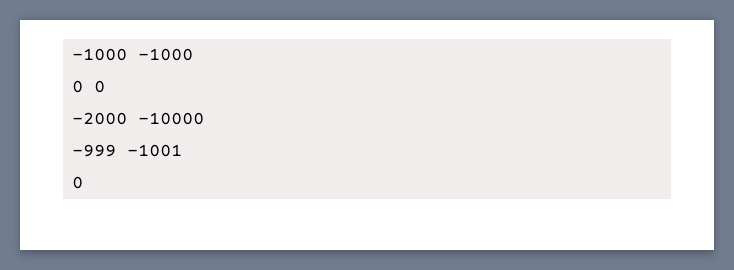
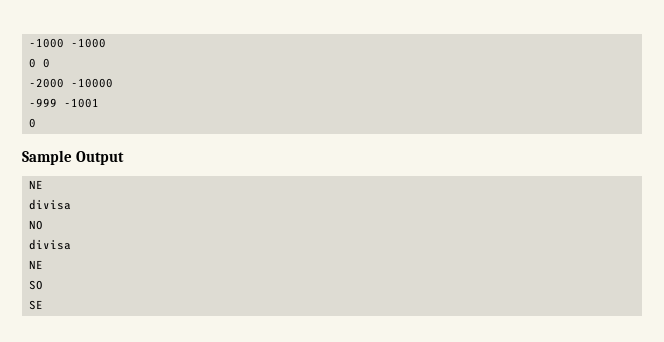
(84, 182) none -> [22,150,125,165] [29,180,44,189] [29,199,72,210] [29,220,44,230] [29,239,72,250] [29,260,44,269] [29,280,44,290] [29,300,44,310] // Sample Output // NE // divisa // NO // divisa // NE // SO // SE

